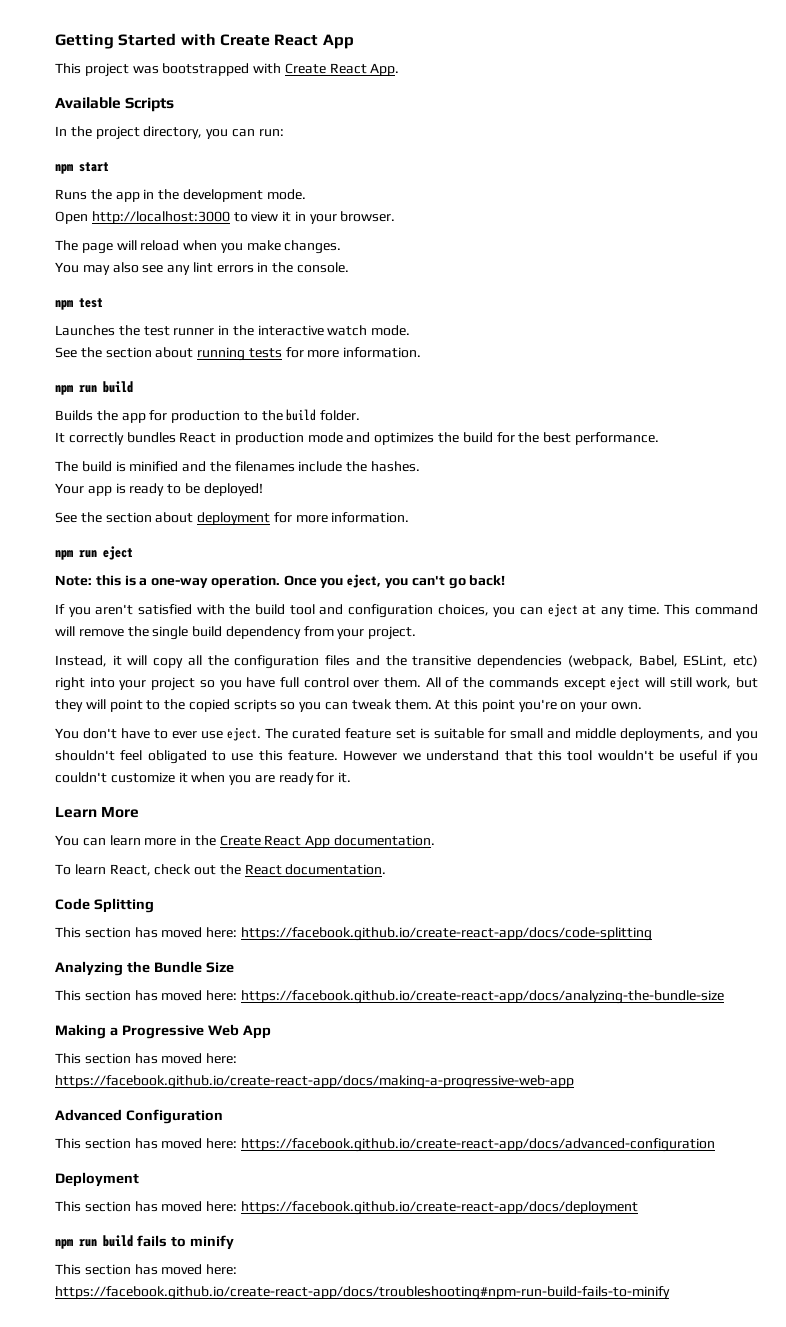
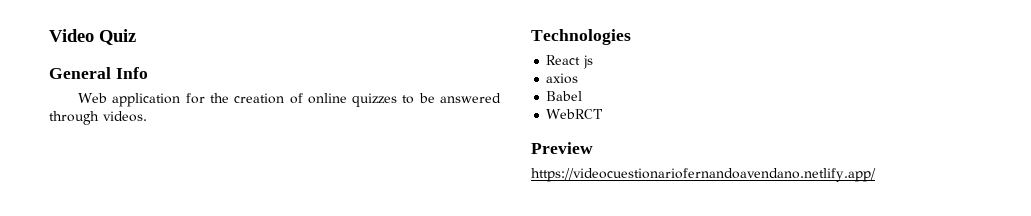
[55,33,354,49] [55,63,400,77] [55,97,175,112] [55,126,284,140] [55,162,109,174] [55,189,306,202] [55,211,396,224] [55,240,342,254] [55,262,350,275] [55,298,103,310] [55,325,411,336] [55,347,422,361] [55,381,133,395] [55,409,361,423] [55,432,659,445] [55,461,421,472] [55,483,263,496] [55,512,410,525] [55,546,133,560] [55,574,506,589] [55,603,758,618] [55,626,417,640] [55,655,759,669] [55,676,759,691] [55,699,643,712] [55,727,758,741] [55,750,759,764] [55,772,352,785] [55,806,140,818] [55,835,436,848] [55,864,387,876] [55,898,154,913] [55,927,652,941] [55,961,234,976] [55,990,724,1004] [55,1024,271,1039] [55,1053,238,1064] [55,1075,574,1089] [55,1109,223,1124] [55,1138,715,1152] [55,1172,139,1187] [55,1201,638,1215] [55,1235,234,1250] [55,1264,238,1275] [55,1286,670,1300] Getting Started with Create React App // This project was bootstrapped with Create React App. // Available Scripts // In the project directory, you can run: // npm start // Runs the app in the development mode. // Open http://localhost:3000 to view it in your browser. // The page will reload when you make changes. // You may also see any lint errors in the console. // npm test // Launches the test runner in the interactive watch mode. // See the section about running tests for more information. // npm run build // Builds the app for production to the build folder. // It correctly bundles React in production mode and optimizes the build for the best performance. // The build is minified and the filenames include the hashes. // Your app is ready to be deployed! // See the section about deployment for more information. // npm run eject // Note: this is a one-way operation. Once you eject, you can't go back! // If you aren't satisfied with the build tool and configuration choices, you can eject at any time. This command will remove the single build dependency from your project. // Instead, it will copy all the configuration files and the transitive dependencies (webpack, Babel, ESLint, etc) right into your project so you have full control over them. All of the commands except eject will still work, but they will point to the copied scripts so you can tweak them. At this point you're on your own. // You don't have to ever use eject. The curated feature set is suitable for small and middle deployments, and you shouldn't feel obligated to use this feature. However we understand that this tool wouldn't be useful if you couldn't customize it when you are ready for it. // Learn More // You can learn more in the Create React App documentation. // To learn React, check out the React documentation. // Code Splitting // This section has moved here: https://facebook.github.io/create-react-app/docs/code-splitting // Analyzing the Bundle Size // This section has moved here: https://facebook.github.io/create-react-app/docs/analyzing-the-bundle-size // Making a Progressive Web App // This section has moved here: https://facebook.github.io/create-react-app/docs/making-a-progressive-web-app // Advanced Configuration // This section has moved here: https://facebook.github.io/create-react-app/docs/advanced-configuration // Deployment // This section has moved here: https://facebook.github.io/create-react-app/docs/deployment // npm run build fails to minify // This section has moved here: https://facebook.github.io/create-react-app/docs/troubleshooting#npm-run-build-fails-to-minify -> [49,29,136,45] [49,67,148,79] [78,93,502,107] [49,111,147,125] [531,29,631,45] [546,55,594,69] [546,73,579,84] [546,91,583,101] [546,109,604,119] [531,142,593,154] [531,168,876,182] Video Quiz // General Info // Web application for the creation of online quizzes to be answered through videos. // Technologies // React js // axios // Babel // WebRCT // Preview // https://videocuestionariofernandoavendano.netlify.app/

